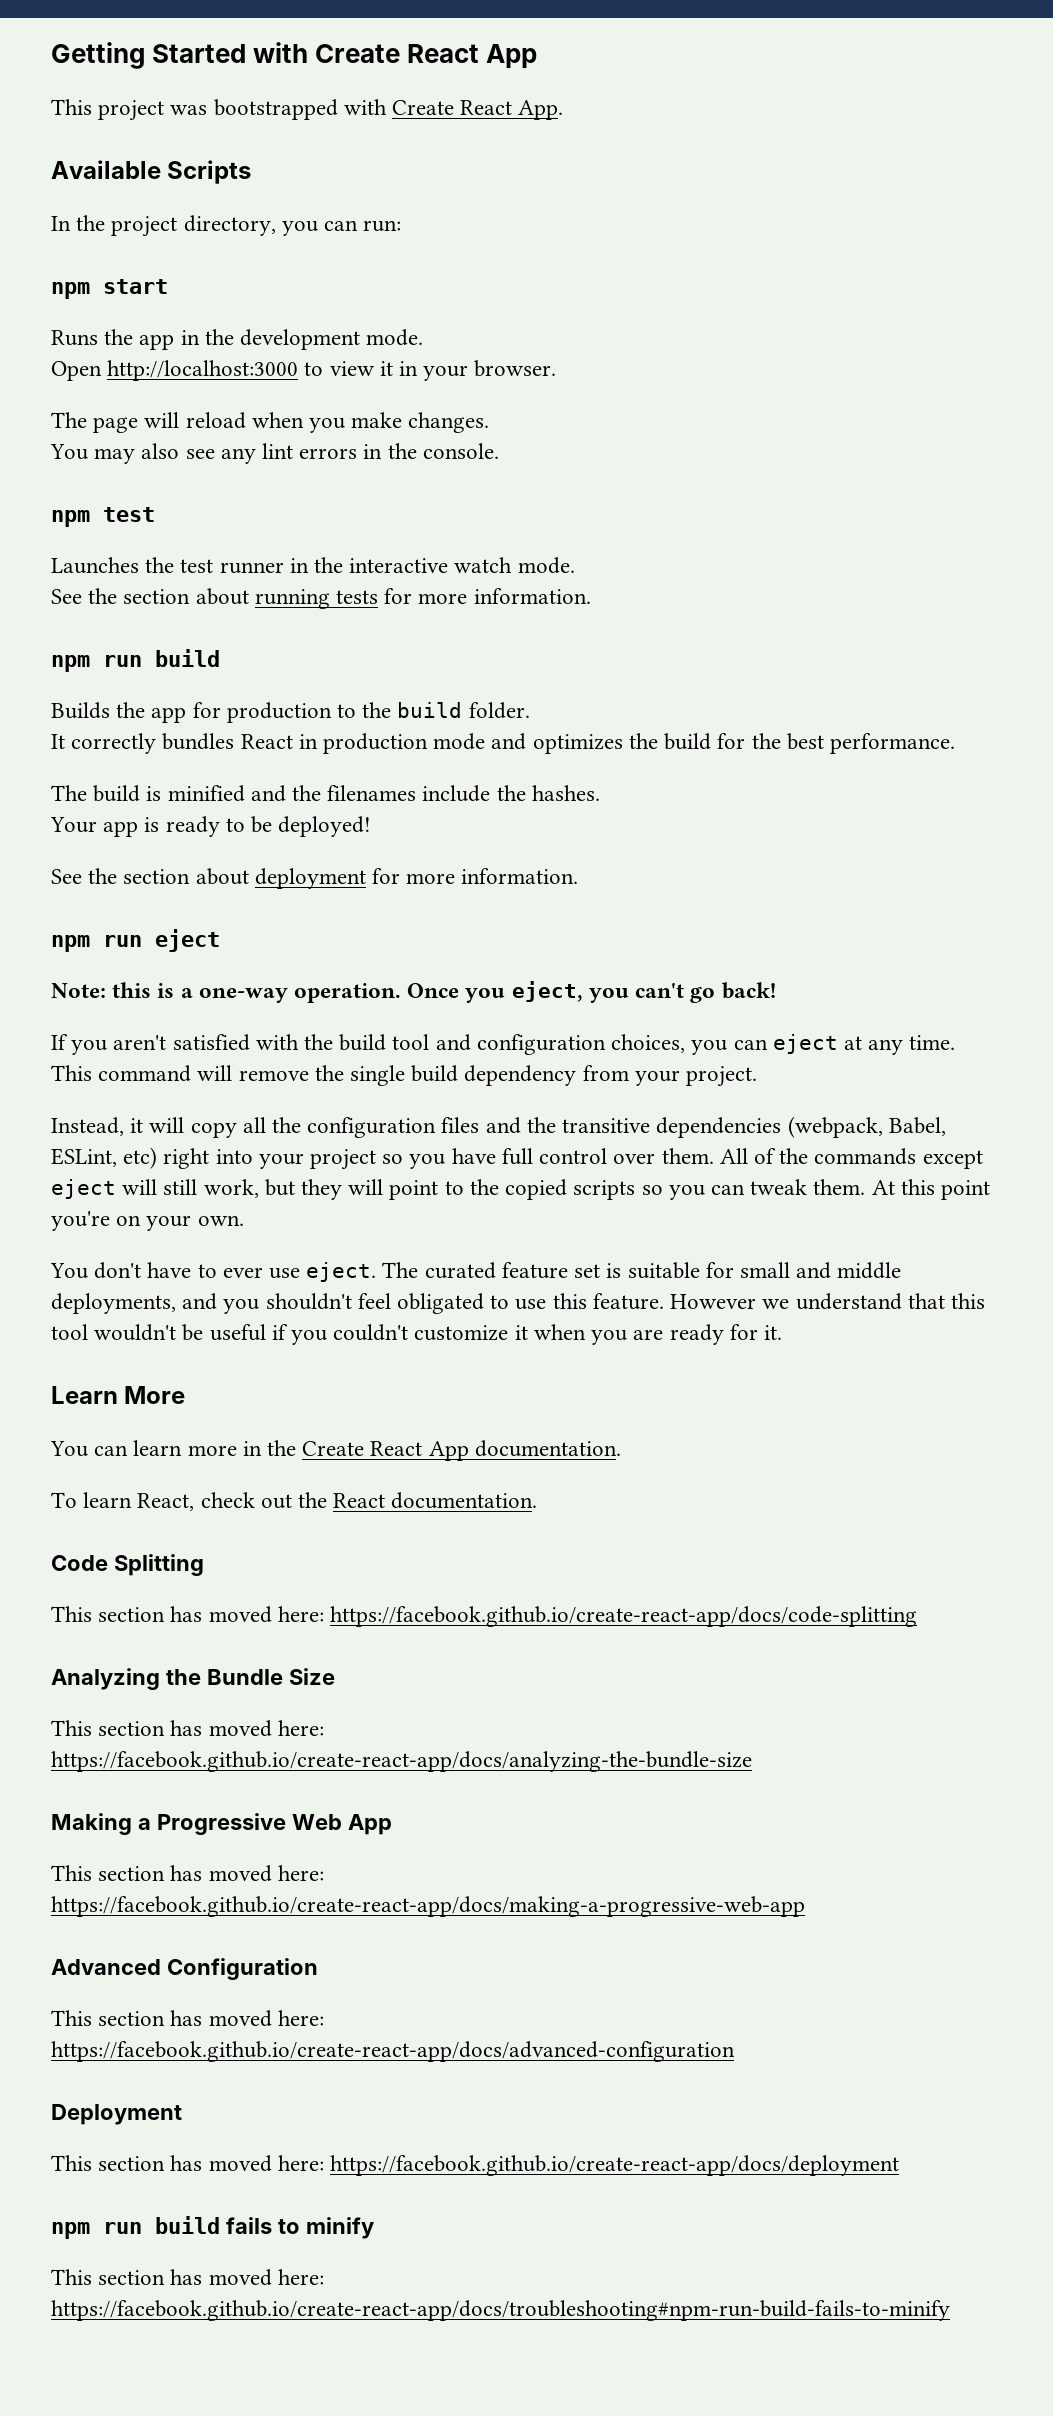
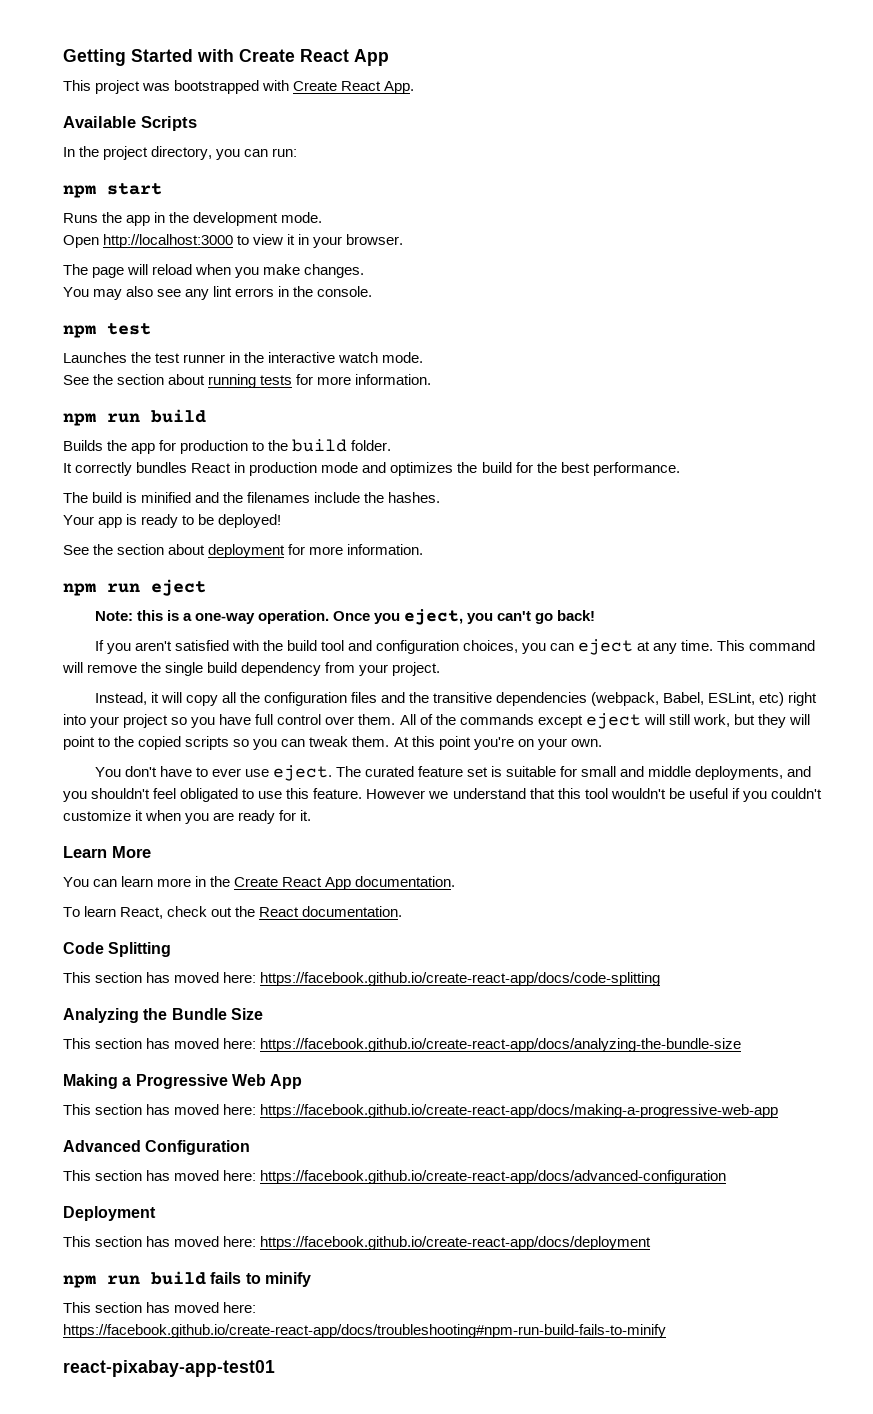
(950, 2310) none -> [63,1360,275,1377] // react-pixabay-app-test01

